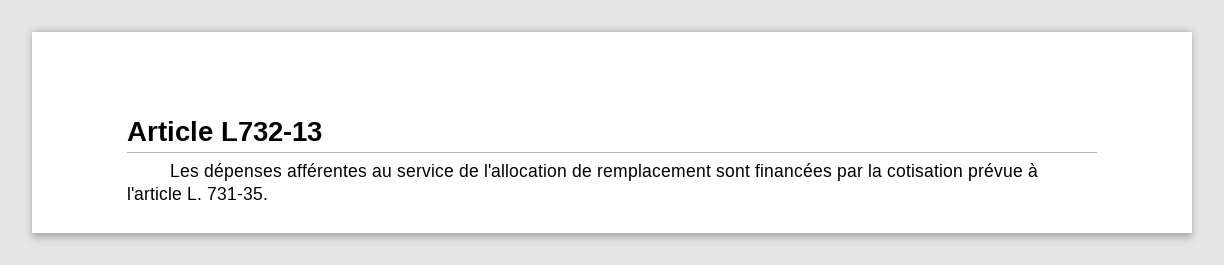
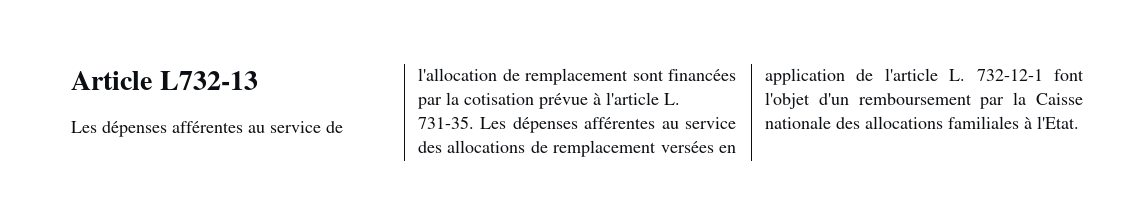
(268, 193) none -> [480,117,736,133] [418,140,736,157] [765,68,1084,85] [765,92,1083,109] [765,116,1079,129] Les dépenses afférentes au service des allocations de remplacement versées en application de l'article L. 732-12-1 font l'objet d'un remboursement par la Caisse nationale des allocations familiales à l'Etat.

